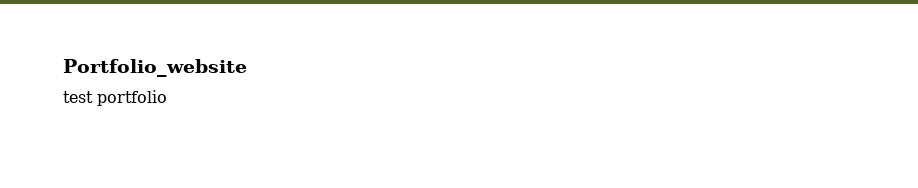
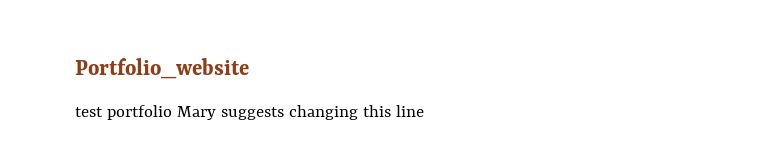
(167, 98) none -> [176,105,424,120] Mary suggests changing this line

